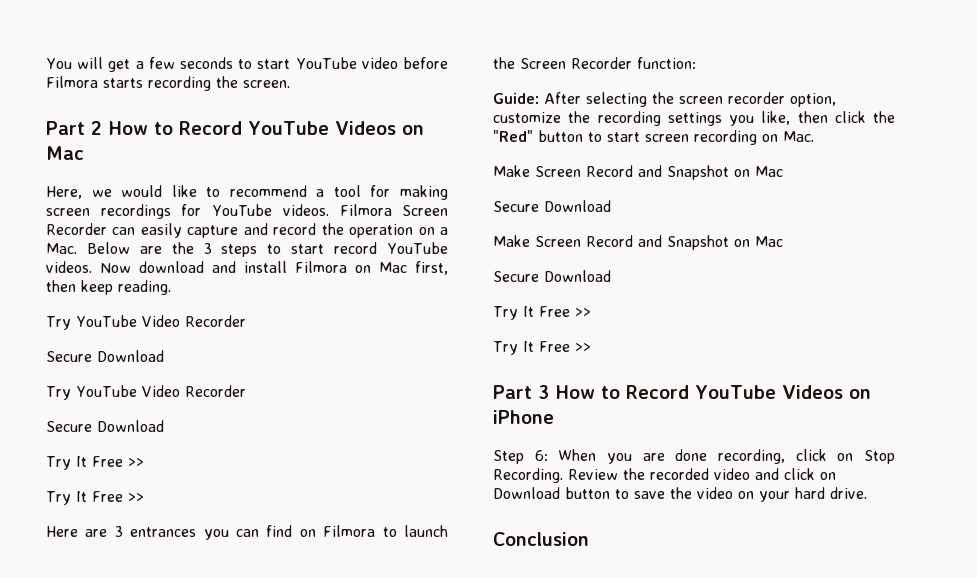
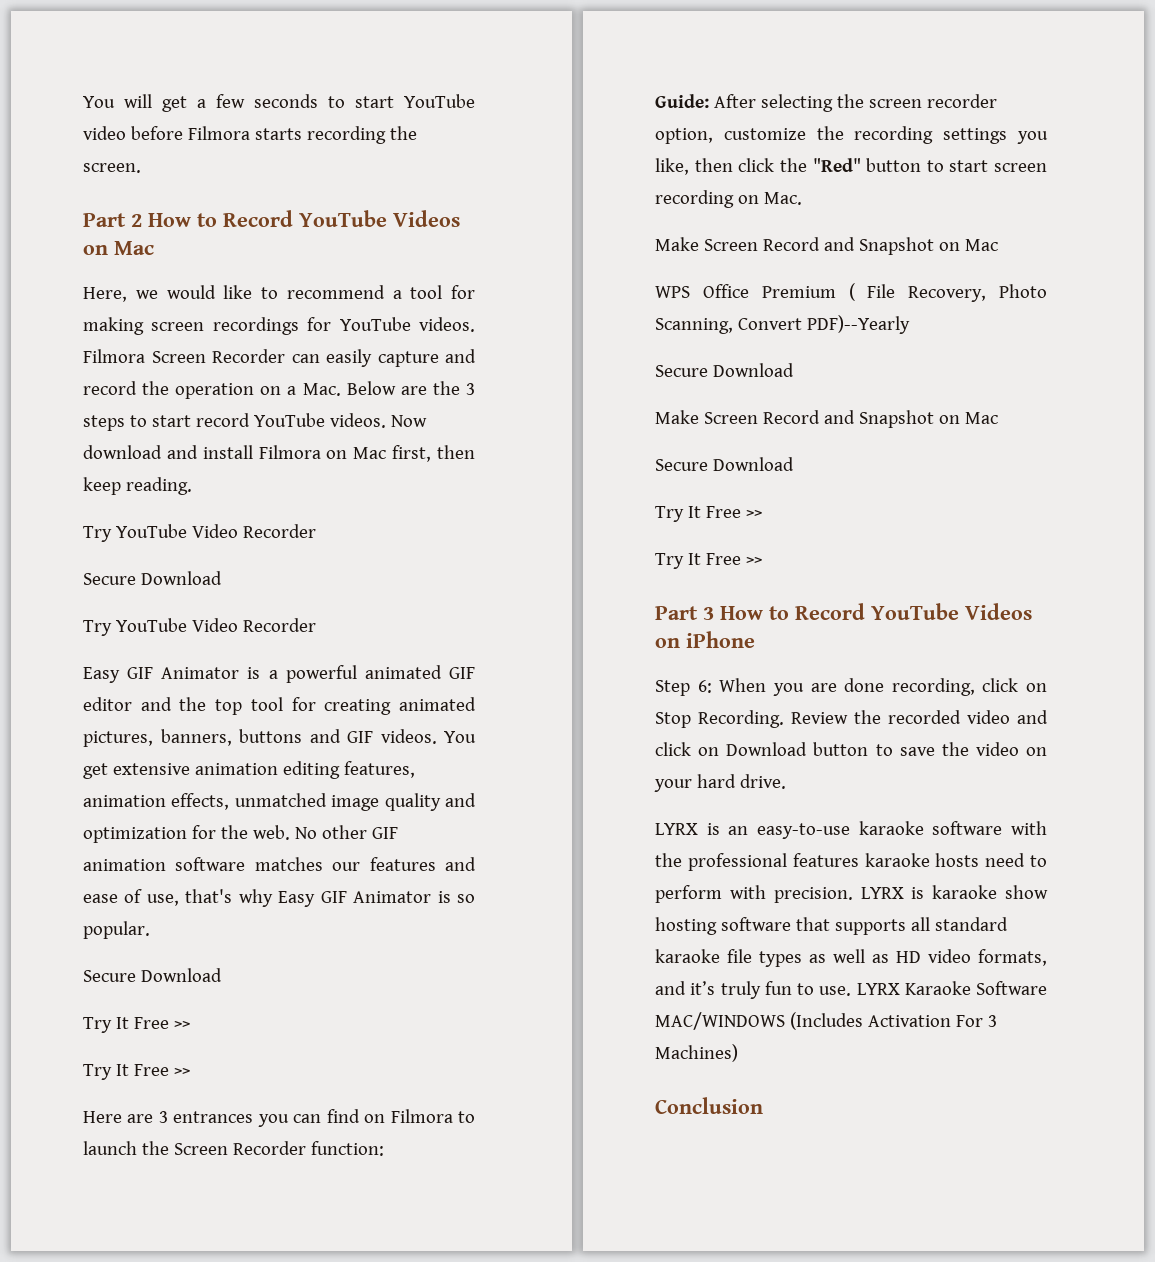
(246, 391) none -> [83,665,475,683] [83,697,477,715] [83,729,476,747] [83,761,415,779] [83,793,476,811] [83,825,398,843] [83,857,476,871] [83,889,476,907] [83,921,150,939] // Easy GIF Animator is a powerful animated GIF editor and the top tool for creating animated pictures, banners, buttons and GIF videos. You get extensive animation editing features, animation effects, unmatched image quality and optimization for the web. No other GIF animation software matches our features and ease of use, that's why Easy GIF Animator is so popular.
(783, 171) none -> [655,283,1047,302] [655,315,910,334] // WPS Office Premium ( File Recovery, Photo Scanning, Convert PDF)--Yearly
(867, 493) none -> [655,821,1047,839] [655,853,1047,871] [655,885,1048,903] [655,917,1008,935] [655,949,1047,967] [655,981,1047,999] [655,1012,997,1030] [655,1044,738,1062] // LYRX is an easy-to-use karaoke software with the professional features karaoke hosts need to perform with precision. LYRX is karaoke show hosting software that supports all standard karaoke file types as well as HD video formats, and it’s truly fun to use. LYRX Karaoke Software MAC/WINDOWS (Includes Activation For 3 Machines)

